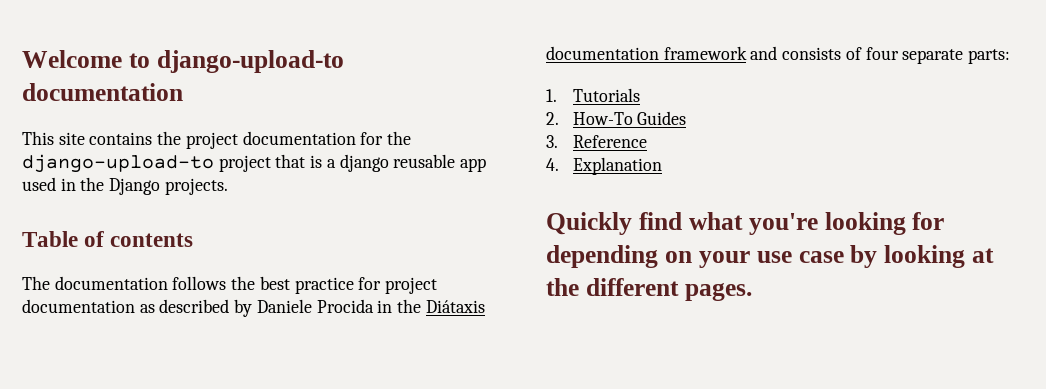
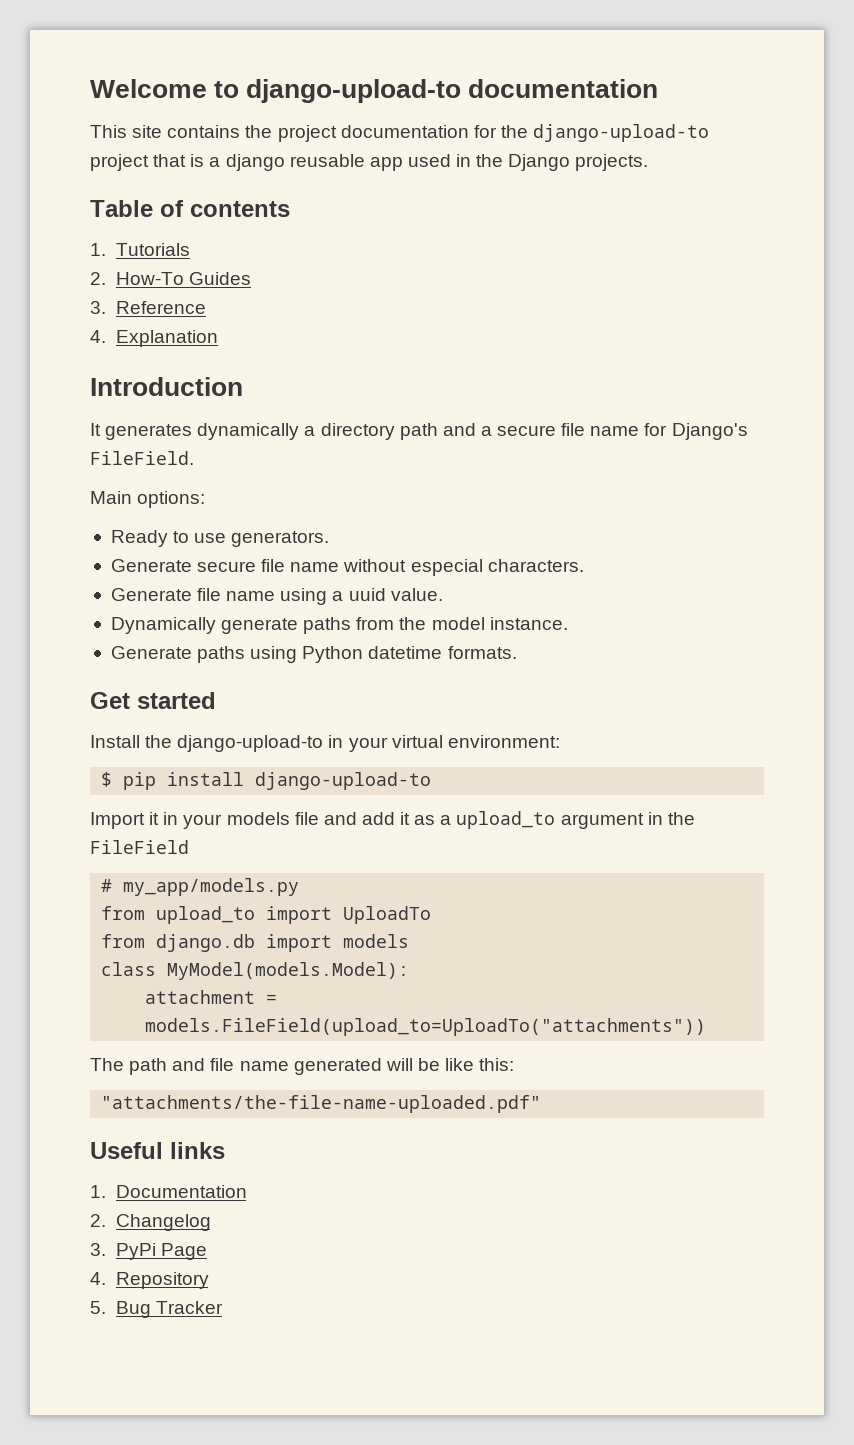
[22,276,438,294] [22,299,485,317] [546,46,1011,64] // The documentation follows the best practice for project documentation as described by Daniele Procida in the Diátaxis documentation framework and consists of four separate parts: -> (290, 209) none
[546,212,945,235] [546,245,995,268] [546,278,752,301] Quickly find what you're looking for depending on your use case by looking at the different pages. -> [90,377,243,396] [90,423,748,440] [90,451,194,465] [90,491,206,508] [110,530,330,547] [110,559,584,576] [110,588,443,605] [110,617,568,634] [110,646,517,663] [90,692,216,709] [90,735,560,752] [101,772,432,790] [90,811,695,829] [90,840,189,854] [101,878,300,896] [101,906,432,924] [101,934,410,952] [101,962,410,980] [145,990,278,1004] [145,1018,707,1036] [90,1058,515,1075] [101,1095,542,1113] [90,1142,225,1159] [90,1185,247,1198] [90,1214,211,1231] [90,1243,207,1260] [90,1272,209,1289] [90,1301,223,1318] Introduction // It generates dynamically a directory path and a secure file name for Django's FileField. // Main options: // Ready to use generators. // Generate secure file name without especial characters. // Generate file name using a uuid value. // Dynamically generate paths from the model instance. // Generate paths using Python datetime formats. // Get started // Install the django-upload-to in your virtual environment: // $ pip install django-upload-to // Import it in your models file and add it as a upload_to argument in the FileField // # my_app/models.py // from upload_to import UploadTo // from django.db import models // class MyModel(models.Model): // attachment = models.FileField(upload_to=UploadTo("attachments")) // The path and file name generated will be like this: // "attachments/the-file-name-uploaded.pdf" // Useful links // 1. Documentation // 2. Changelog // 3. PyPi Page // 4. Repository // 5. Bug Tracker

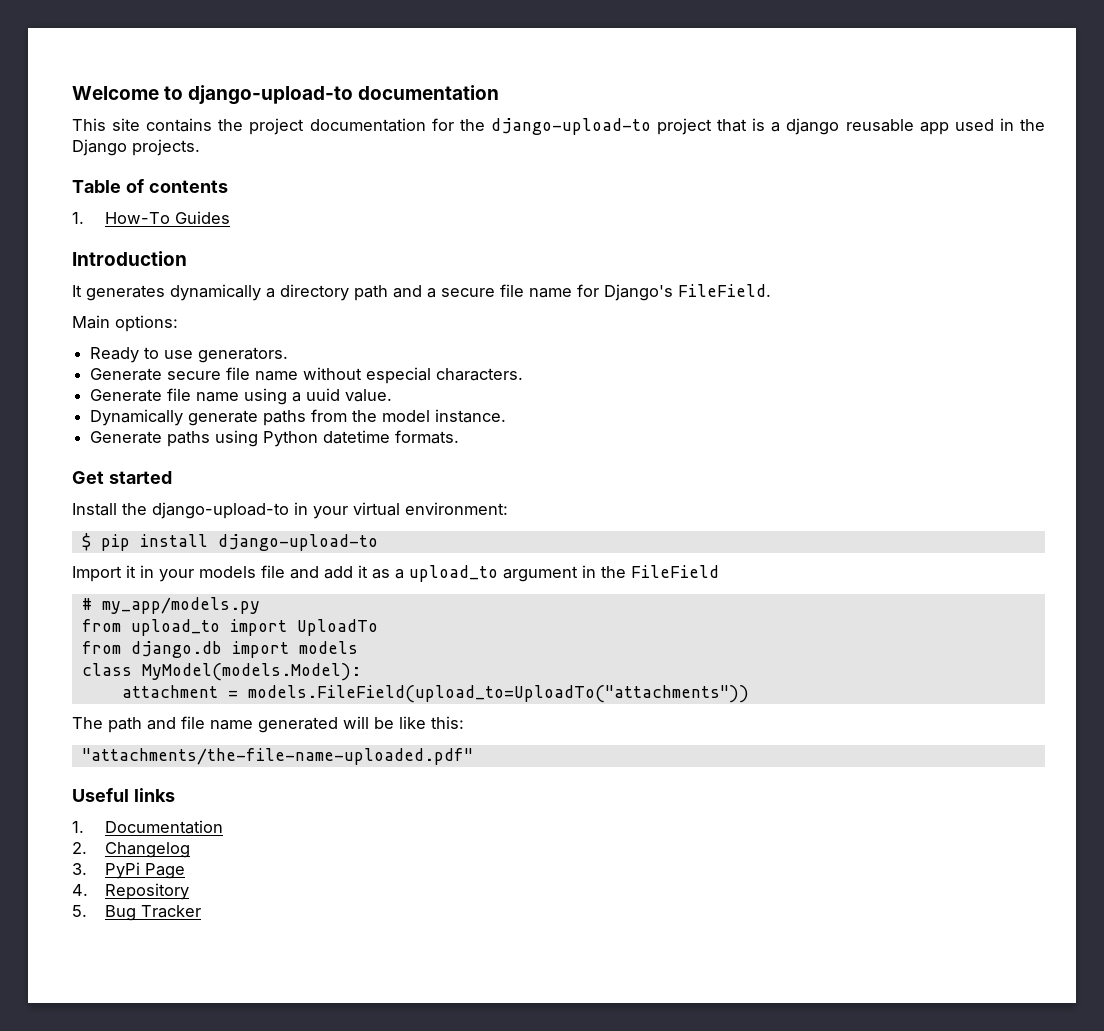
[115,243,190,256] [90,272,106,285] Tutorials // 2. -> (84, 218) none
[90,301,206,314] [90,330,218,347] // 3. Reference // 4. Explanation -> (230, 217) none

